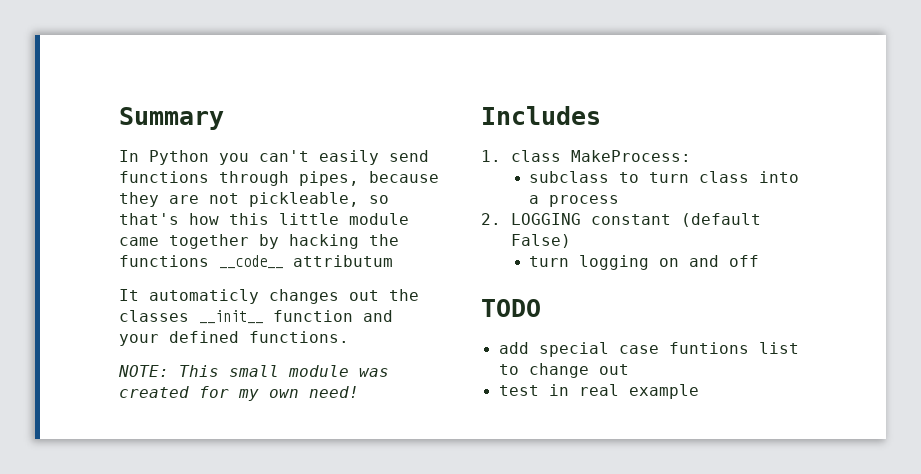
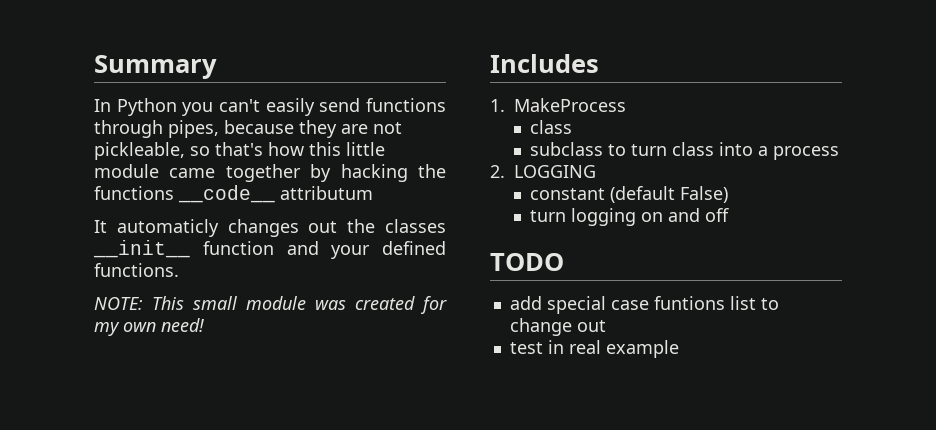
[511,150,692,162] class MakeProcess: -> [514,98,626,112] [529,120,572,134] MakeProcess // class
(582, 219) none -> (596, 171) //

